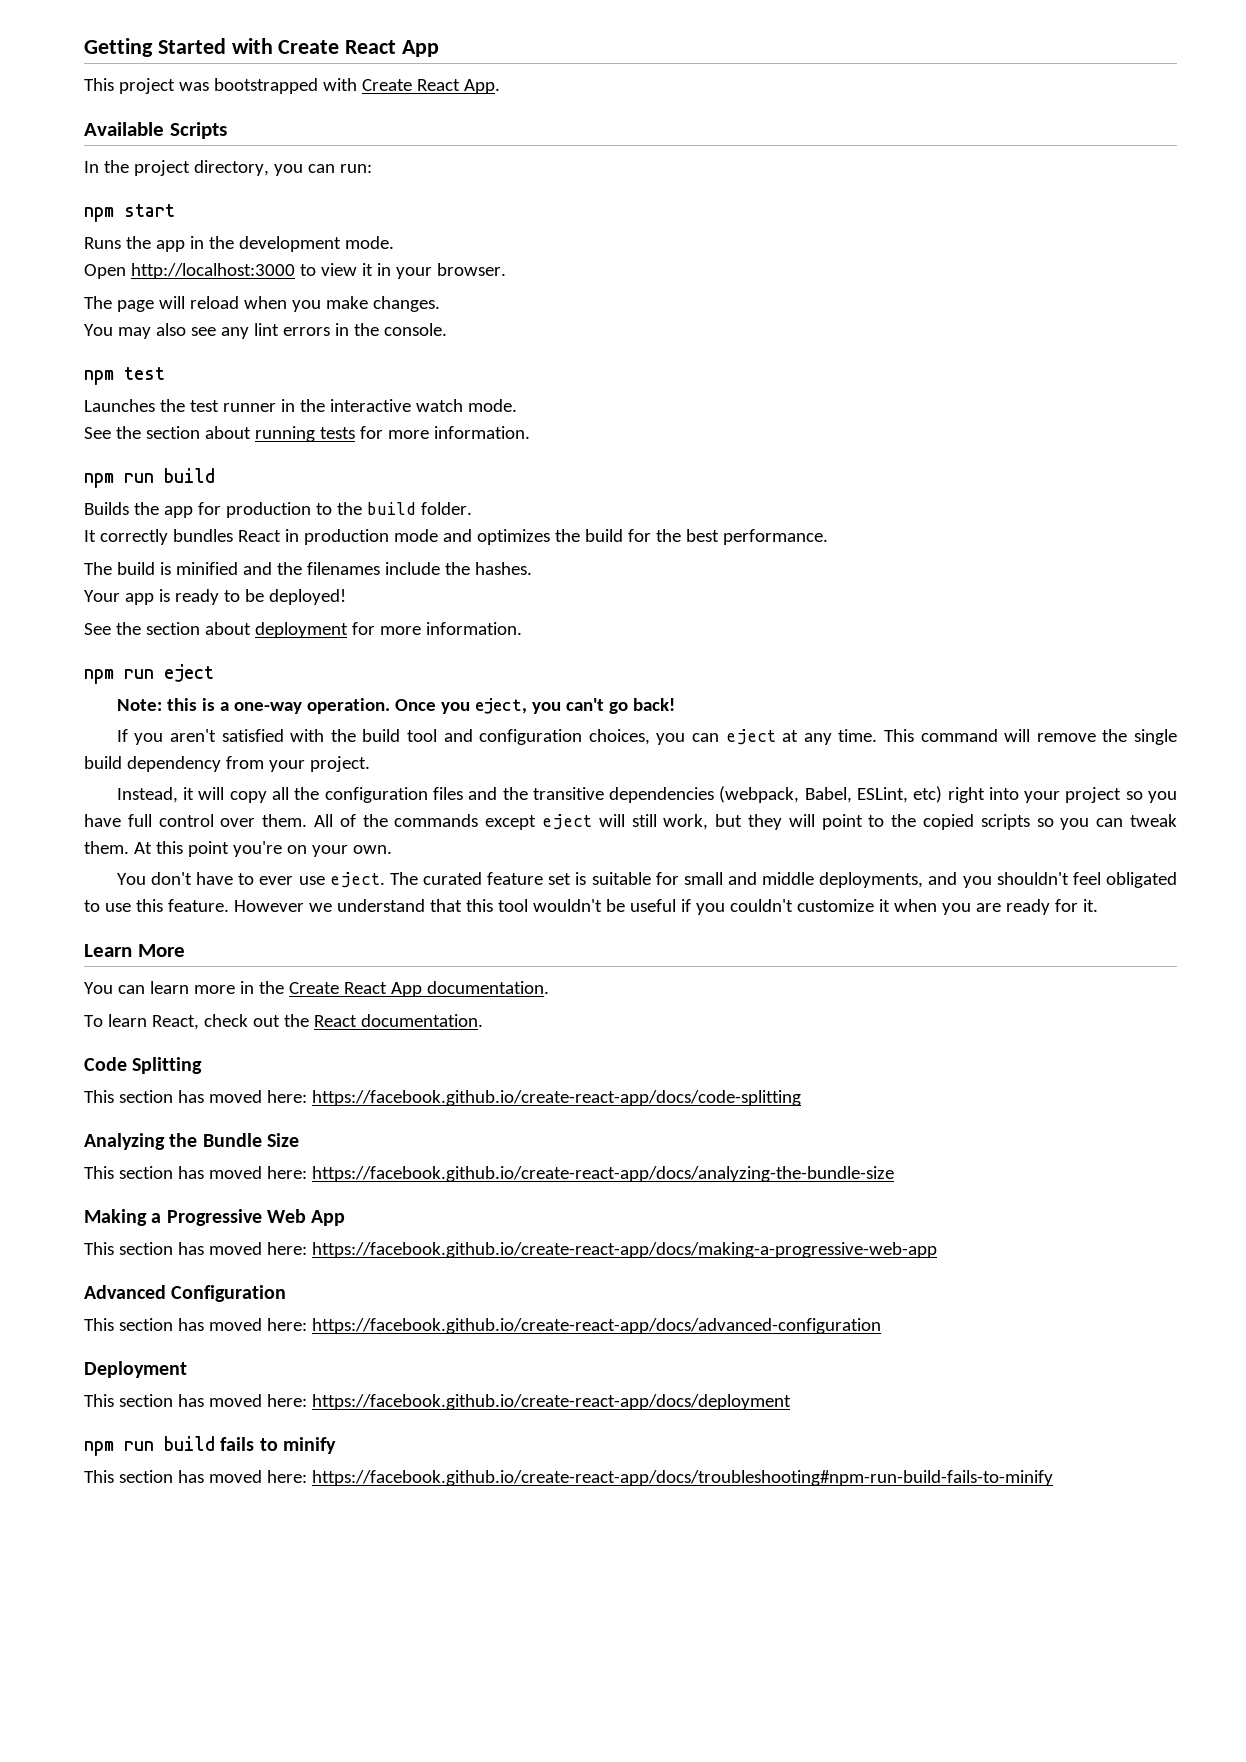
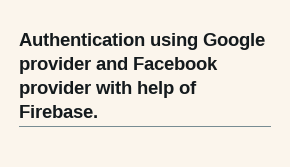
[84,38,440,57] [84,78,500,94] [84,122,227,139] [84,160,372,176] [84,204,175,222] [84,236,394,252] [84,263,506,279] [84,296,440,312] [84,323,447,339] [84,367,165,385] [84,399,517,412] [84,426,530,442] [84,468,215,488] [84,502,472,518] [84,529,828,545] [84,562,532,575] [84,589,346,605] [84,622,522,638] [84,664,214,684] [116,698,675,714] [116,729,1177,745] [84,756,370,772] [116,786,1177,803] [84,814,1177,830] [84,841,392,857] [116,872,1178,888] [84,899,1098,915] [84,944,185,957] [84,981,549,997] [84,1014,483,1030] [84,1057,203,1074] [84,1090,801,1106] [84,1133,299,1150] [84,1166,894,1182] [84,1209,346,1226] [84,1242,937,1258] [84,1285,287,1302] [84,1318,881,1334] [84,1361,187,1378] [84,1394,791,1410] [84,1436,336,1456] [84,1470,1053,1486] Getting Started with Create React App // This project was bootstrapped with Create React App. // Available Scripts // In the project directory, you can run: // npm start // Runs the app in the development mode. // Open http://localhost:3000 to view it in your browser. // The page will reload when you make changes. // You may also see any lint errors in the console. // npm test // Launches the test runner in the interactive watch mode. // See the section about running tests for more information. // npm run build // Builds the app for production to the build folder. // It correctly bundles React in production mode and optimizes the build for the best performance. // The build is minified and the filenames include the hashes. // Your app is ready to be deployed! // See the section about deployment for more information. // npm run eject // Note: this is a one-way operation. Once you eject, you can't go back! // If you aren't satisfied with the build tool and configuration choices, you can eject at any time. This command will remove the single build dependency from your project. // Instead, it will copy all the configuration files and the transitive dependencies (webpack, Babel, ESLint, etc) right into your project so you have full control over them. All of the commands except eject will still work, but they will point to the copied scripts so you can tweak them. At this point you're on your own. // You don't have to ever use eject. The curated feature set is suitable for small and middle deployments, and you shouldn't feel obligated to use this feature. However we understand that this tool wouldn't be useful if you couldn't customize it when you are ready for it. // Learn More // You can learn more in the Create React App documentation. // To learn React, check out the React documentation. // Code Splitting // This section has moved here: https://facebook.github.io/create-react-app/docs/code-splitting // Analyzing the Bundle Size // This section has moved here: https://facebook.github.io/create-react-app/docs/analyzing-the-bundle-size // Making a Progressive Web App // This section has moved here: https://facebook.github.io/create-react-app/docs/making-a-progressive-web-app // Advanced Configuration // This section has moved here: https://facebook.github.io/create-react-app/docs/advanced-configuration // Deployment // This section has moved here: https://facebook.github.io/create-react-app/docs/deployment // npm run build fails to minify // This section has moved here: https://facebook.github.io/create-react-app/docs/troubleshooting#npm-run-build-fails-to-minify -> [19,33,265,50] [19,57,218,74] [19,81,197,98] [19,105,98,118] Authentication using Google provider and Facebook provider with help of Firebase.

